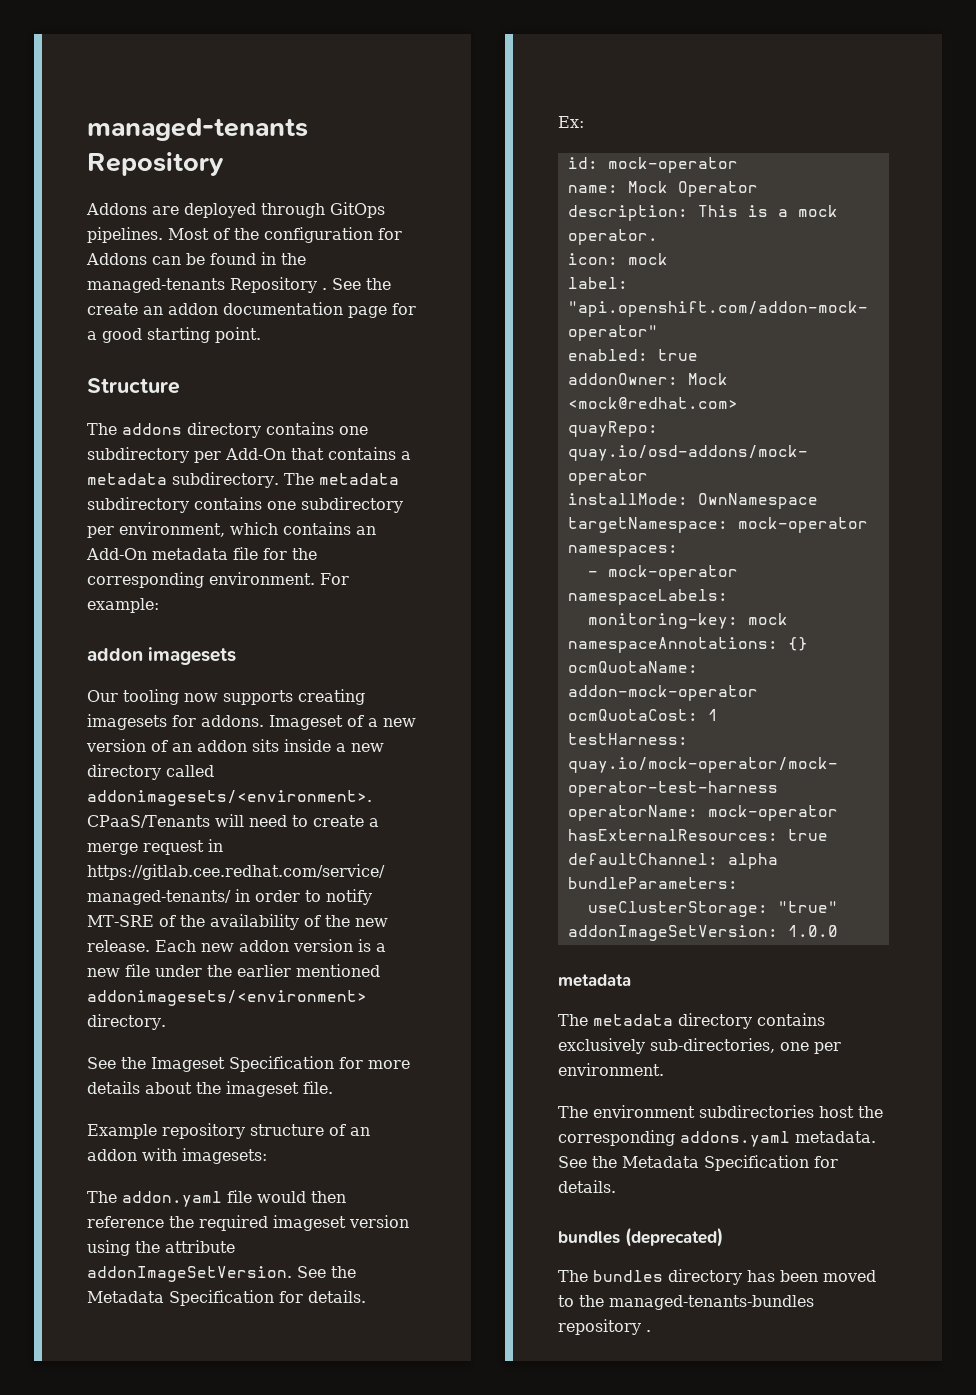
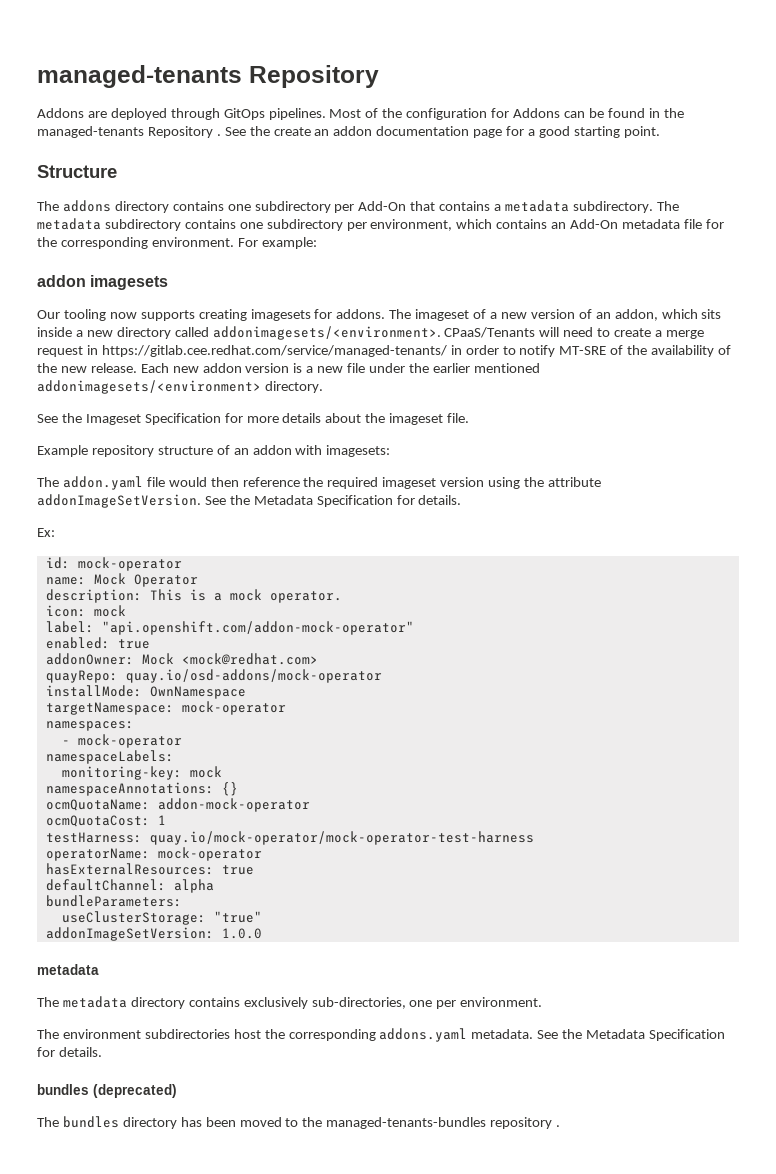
[269,715,343,730] Imageset -> [389,309,470,321] The imageset
[197,740,247,752] addon -> [614,309,698,321] addon, which

